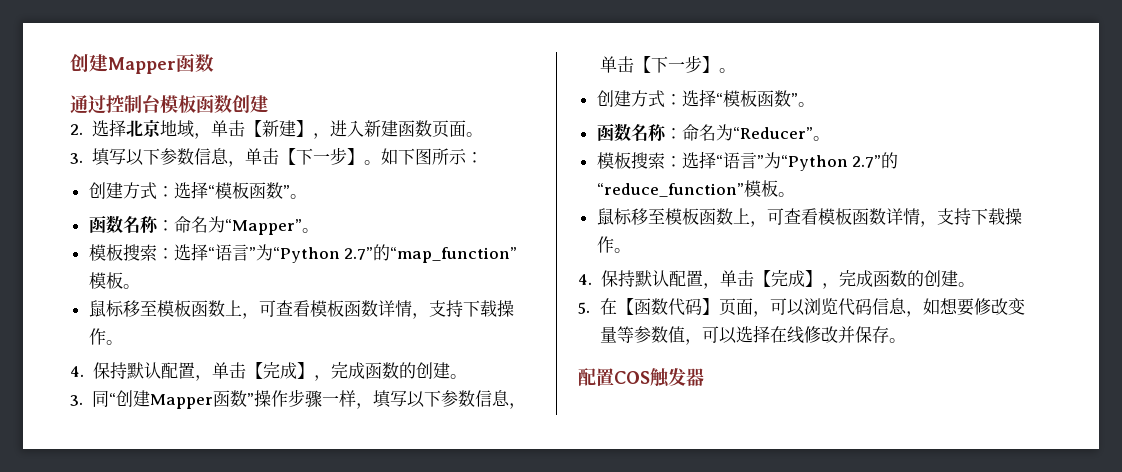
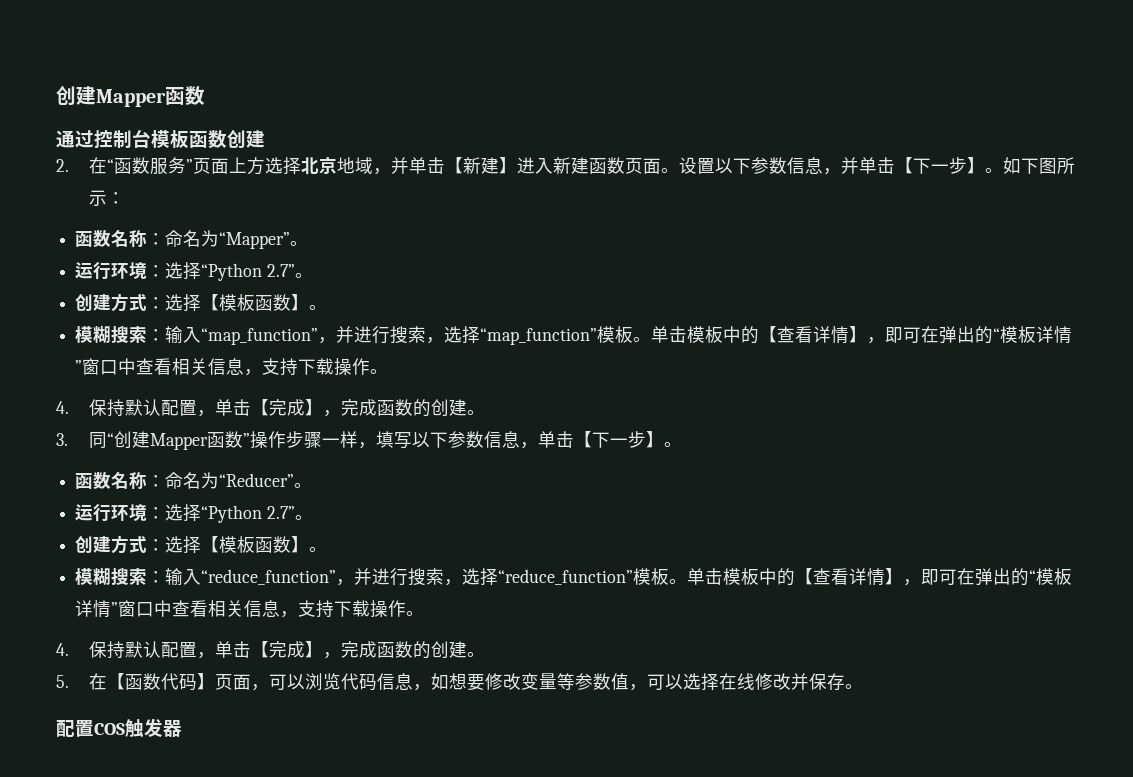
(83, 129) none -> [89,157,266,175] 在“函数服务”页面上方
(211, 136) none -> [391,157,410,174] 并
[312,133,330,139] ， -> (518, 165) none
[70,148,245,167] // 3.填写以下参数信息， -> [679,157,860,175] 设置以下参数信息，并
[88,181,307,200] // 创建方式：选择“模板函数”。 -> (126, 198) none
[88,243,518,263] [88,272,140,289] [88,300,412,319] 模板搜索：选择“语言”为“Python 2.7”的“map_function”模板。 // 鼠标移至模板函数上，可查看模板函数详情 -> [75,262,313,281] [75,293,328,312] [75,325,1073,345] [75,358,245,375] 运行环境：选择“Python 2.7”。 // 创建方式：选择【模板函数】。 // 模糊搜索：输入“map_function”，并进行搜索，选择“map_function”模板。单击模板中的【查看详情】，即可在弹出的“模板详情”窗口中查看相关信息
[596,89,815,108] // 创建方式：选择“模板函数”。 -> (683, 444) none
[596,151,899,171] [596,180,795,197] [596,208,920,227] 模板搜索：选择“语言”为“Python 2.7”的“reduce_function”模板。 // 鼠标移至模板函数上，可查看模板函数详情 -> [75,504,313,523] [75,535,328,554] [75,567,1073,586] [75,600,281,618] 运行环境：选择“Python 2.7”。 // 创建方式：选择【模板函数】。 // 模糊搜索：输入“reduce_function”，并进行搜索，选择“reduce_function”模板。单击模板中的【查看详情】，即可在弹出的“模板详情”窗口中查看相关信息

